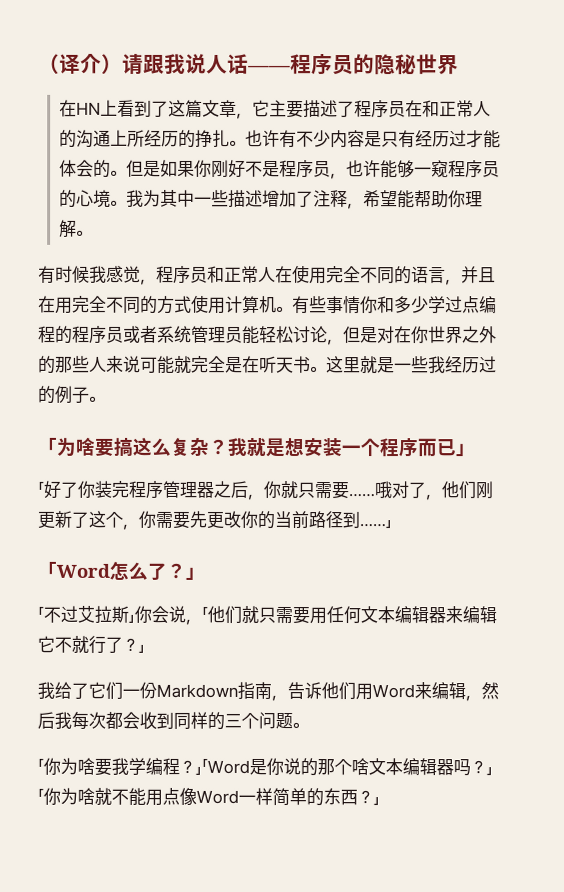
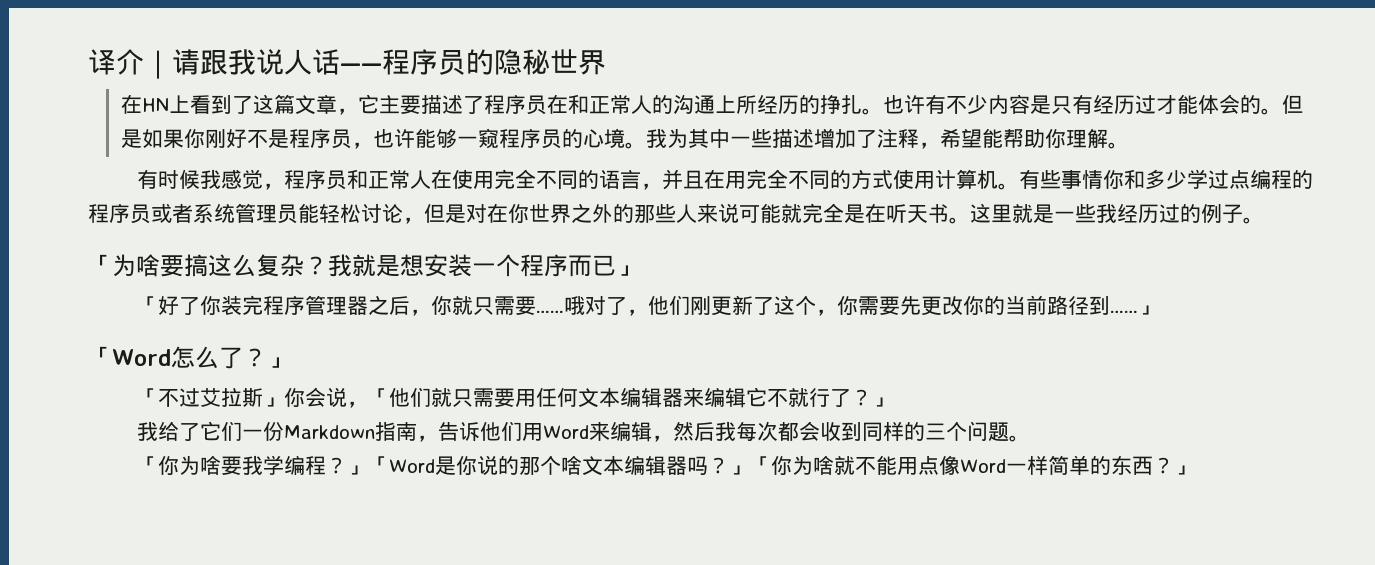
[38,53,123,74] （译介） -> [88,49,172,79] 译介｜

